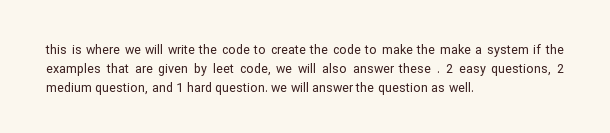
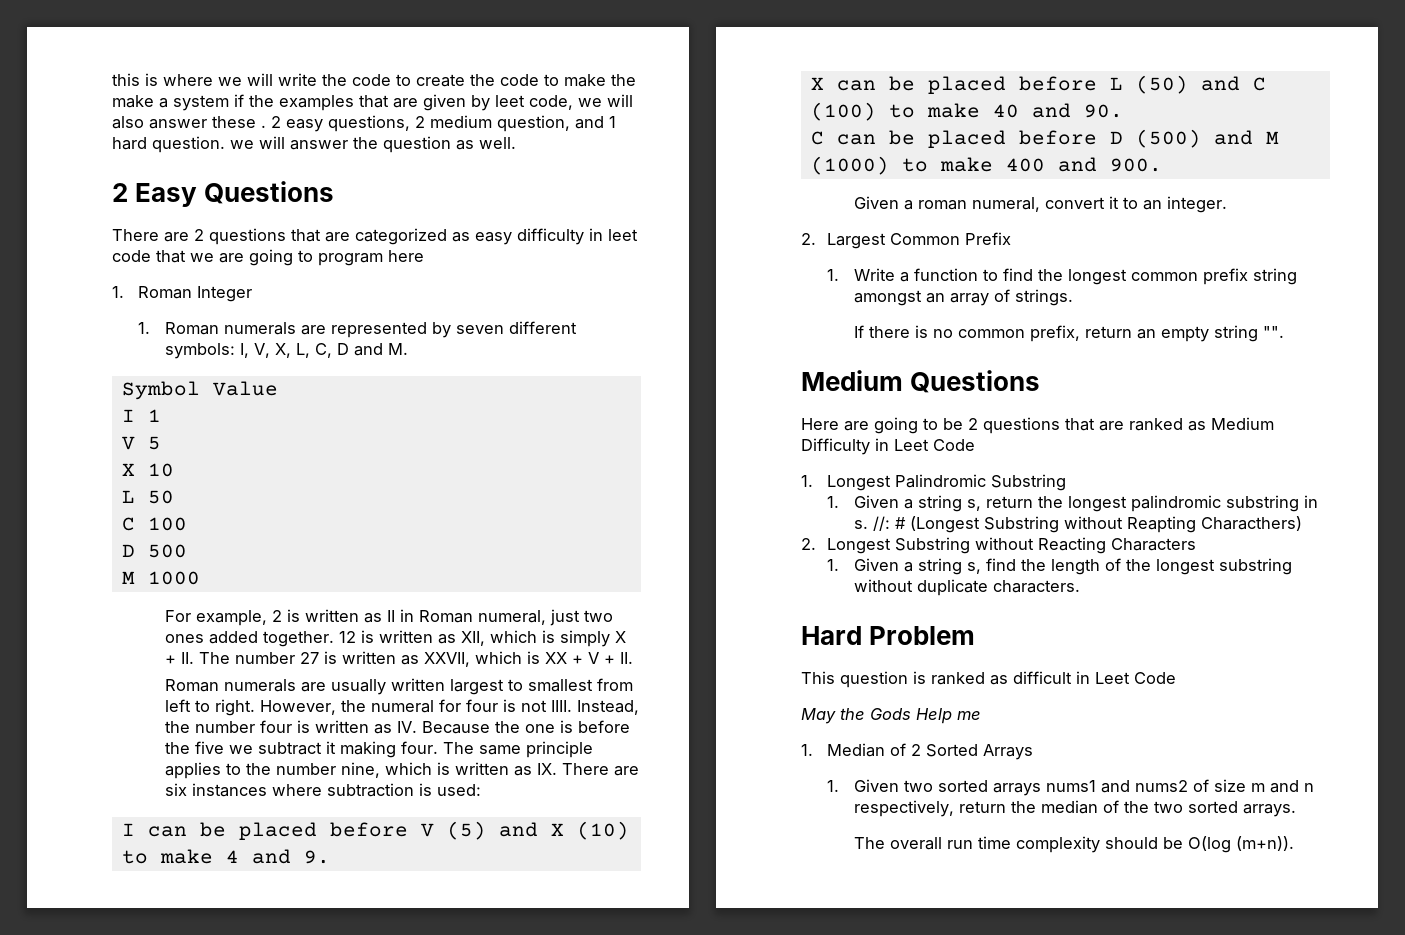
(474, 87) none -> [112,181,335,207] [112,228,638,245] [112,249,424,266] [112,286,253,302] [138,321,577,338] [164,343,408,359] [121,381,278,400] [121,409,161,422] [121,436,161,450] [121,463,174,477] [121,490,174,504] [121,517,187,531] [121,544,187,558] [121,571,200,585] [164,609,613,626] [164,630,626,647] [164,651,633,667] [164,678,633,695] [164,699,639,716] [164,720,630,734] [164,741,593,758] [164,762,639,779] [164,783,481,797] [121,821,629,840] [121,849,330,864] [810,75,1266,94] [810,102,1123,121] [810,129,1279,148] [810,156,1162,175] [853,196,1227,213] [801,232,1012,249] [827,268,1297,285] [853,289,1073,306] [853,325,1284,342] [801,370,1041,393] [801,417,1274,434] [801,438,975,455] [801,474,1067,491] [827,495,1318,512] [853,516,1302,533] [801,537,1197,554] [827,558,1292,575] [853,579,1080,596] [801,626,976,645] [801,671,1176,688] [801,708,981,724] [801,743,1034,760] [827,779,1314,796] [853,800,1296,817] [853,836,1294,853] // 2 Easy Questions // There are 2 questions that are categorized as easy difficulty in leet code that we are going to program here // 1. Roman Integer // 1. Roman numerals are represented by seven different symbols: I, V, X, L, C, D and M. // Symbol Value // I 1 // V 5 // X 10 // L 50 // C 100 // D 500 // M 1000 // For example, 2 is written as II in Roman numeral, just two ones added together. 12 is written as XII, which is simply X + II. The number 27 is written as XXVII, which is XX + V + II. // Roman numerals are usually written largest to smallest from left to right. However, the numeral for four is not IIII. Instead, the number four is written as IV. Because the one is before the five we subtract it making four. The same principle applies to the number nine, which is written as IX. There are six instances where subtraction is used: // I can be placed before V (5) and X (10) to make 4 and 9. // X can be placed before L (50) and C (100) to make 40 and 90. // C can be placed before D (500) and M (1000) to make 400 and 900. // Given a roman numeral, convert it to an integer. // 2. Largest Common Prefix // 1. Write a function to find the longest common prefix string amongst an array of strings. // If there is no common prefix, return an empty string "". // Medium Questions // Here are going to be 2 questions that are ranked as Medium Difficulty in Leet Code // 1. Longest Palindromic Substring // 1. Given a string s, return the longest palindromic substring in s. //: # (Longest Substring without Reapting Characthers) // 2. Longest Substring without Reacting Characters // 1. Given a string s, find the length of the longest substring without duplicate characters. // Hard Problem // This question is ranked as difficult in Leet Code // May the Gods Help me // 1. Median of 2 Sorted Arrays // 1. Given two sorted arrays nums1 and nums2 of size m and n respectively, return the median of the two sorted arrays. // The overall run time complexity should be O(log (m+n)).

